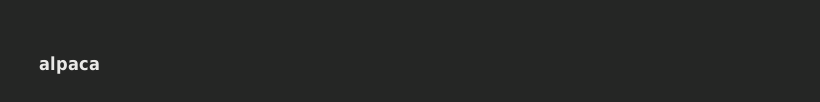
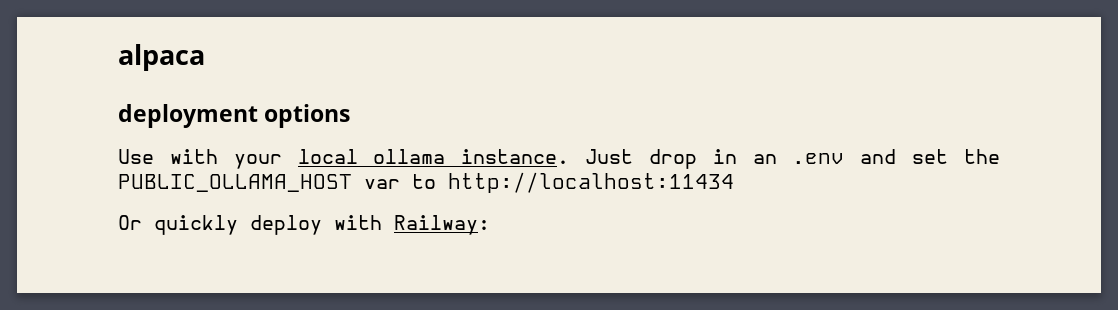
(100, 65) none -> [118,104,351,128] [118,149,1000,169] [118,172,734,193] [118,215,490,235] // deployment options // Use with your local ollama instance. Just drop in an .env and set the PUBLIC_OLLAMA_HOST var to http://localhost:11434 // Or quickly deploy with Railway:

